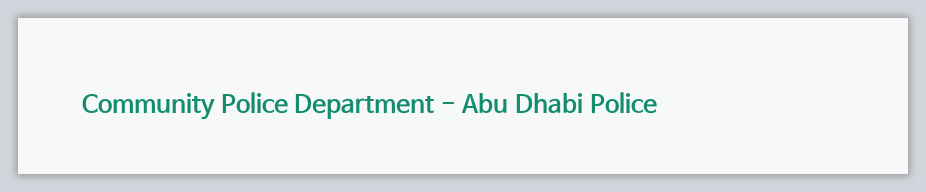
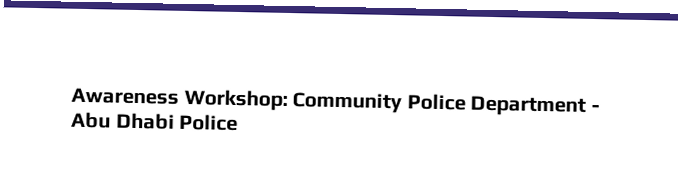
(82, 106) none -> [71,87,288,111] Awareness Workshop:

